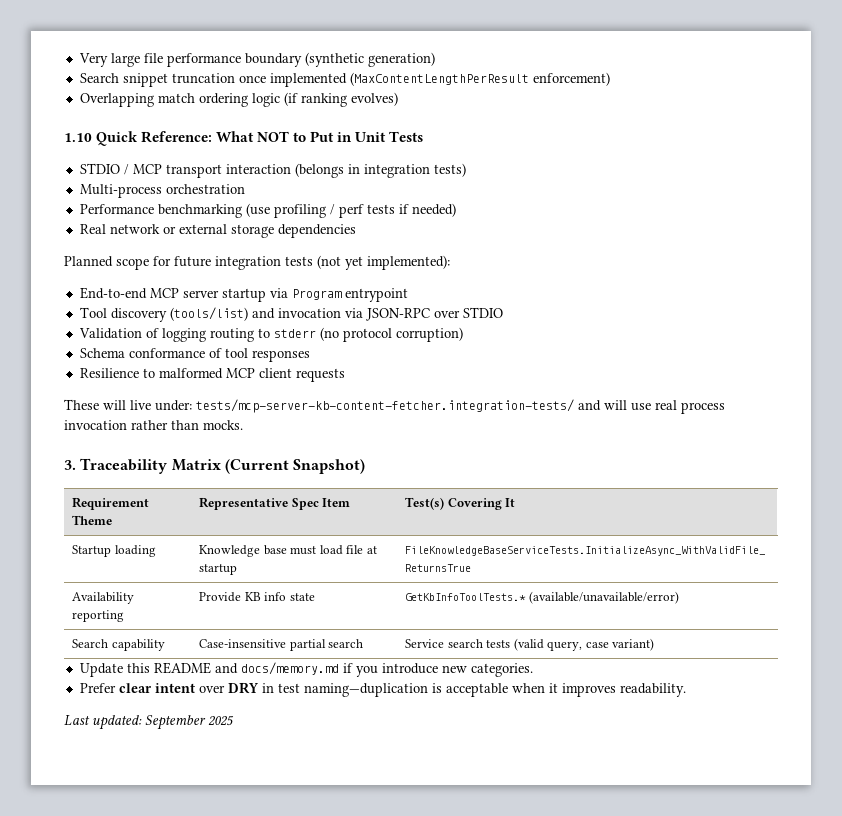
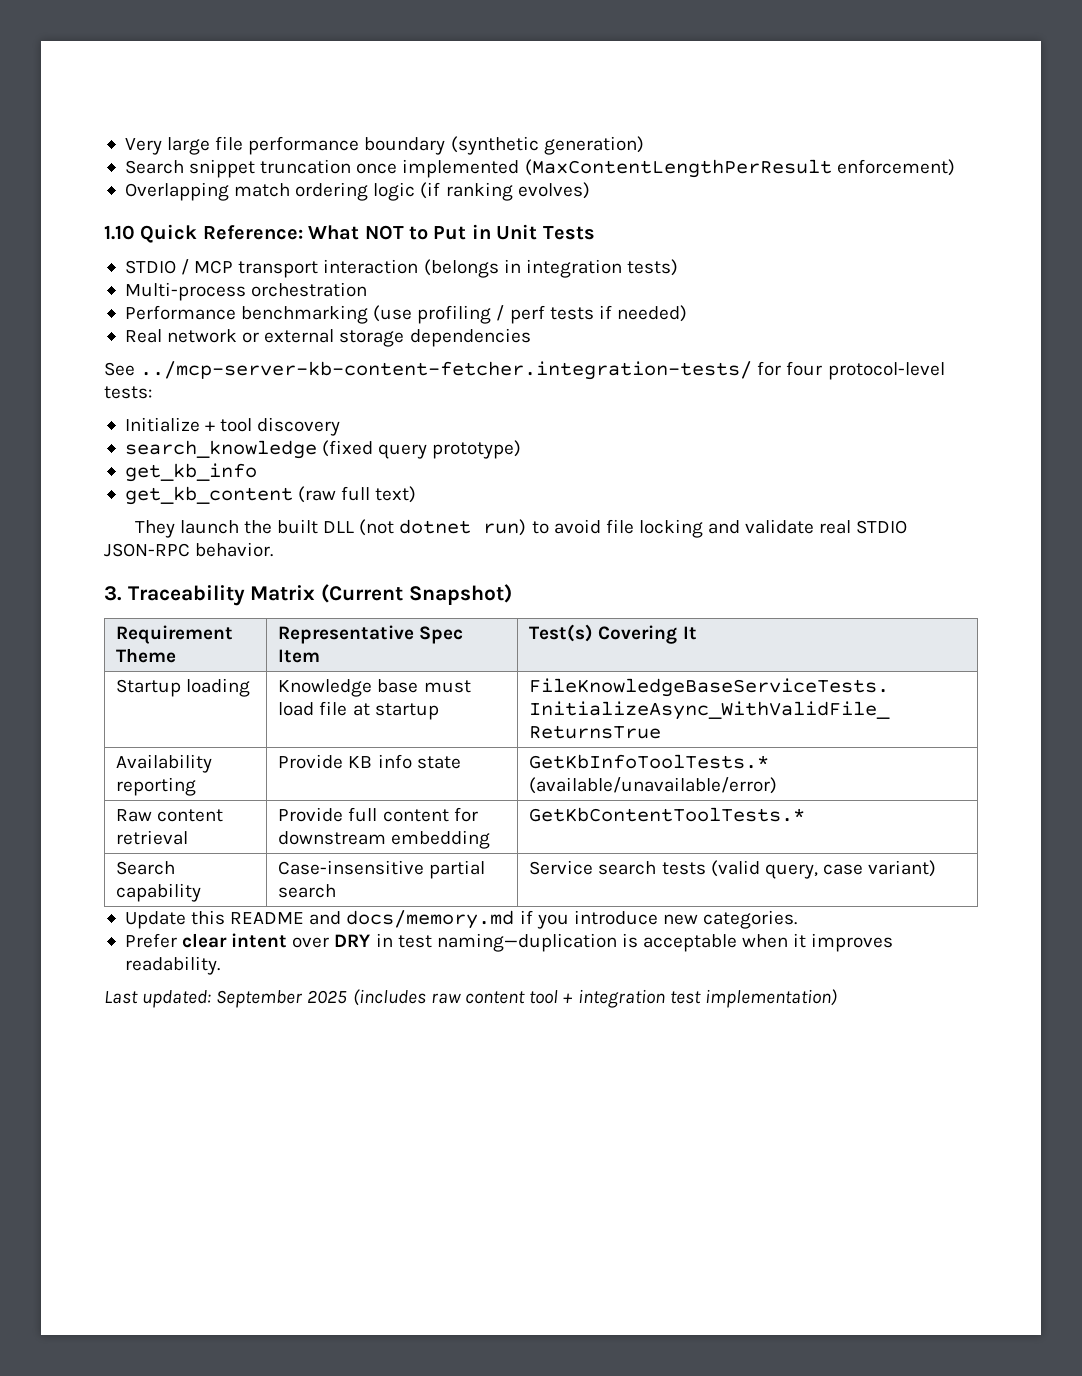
[64,255,450,270] [79,287,408,302] [79,307,503,322] [78,327,463,342] [79,348,310,362] [79,368,345,382] [64,399,725,414] [64,420,243,430] Planned scope for future integration tests (not yet implemented): // End-to-end MCP server startup via Program entrypoint // Tool discovery (tools/list) and invocation via JSON-RPC over STDIO // Validation of logging routing to stderr (no protocol corruption) // Schema conformance of tool responses // Resilience to malformed MCP client requests // These will live under: tests/mcp-server-kb-content-fetcher.integration-tests/ and will use real process invocation rather than mocks. -> [104,361,945,380] [104,386,152,399] [124,417,341,436] [124,440,522,459] [124,463,257,482] [124,486,417,505] [134,519,908,538] [104,542,274,557] See ../mcp-server-kb-content-fetcher.integration-tests/ for four protocol-level tests: // Initialize + tool discovery // search_knowledge (fixed query prototype) // get_kb_info // get_kb_content (raw full text) // They launch the built DLL (not dotnet run) to avoid file locking and validate real STDIO JSON-RPC behavior.
(679, 597) none -> [116,809,224,822] [116,830,189,845] [278,807,478,822] [278,830,491,849] [529,807,806,822] // Raw content retrieval | Provide full content for downstream embedding | GetKbContentToolTests.*
(234, 721) none -> [352,989,838,1008] (includes raw content tool + integration test implementation)

